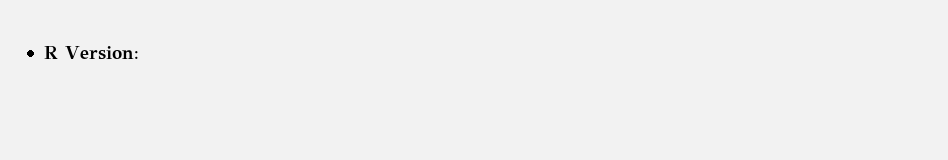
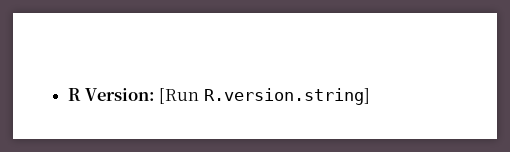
(139, 53) none -> [159,88,370,105] [Run R.version.string]

